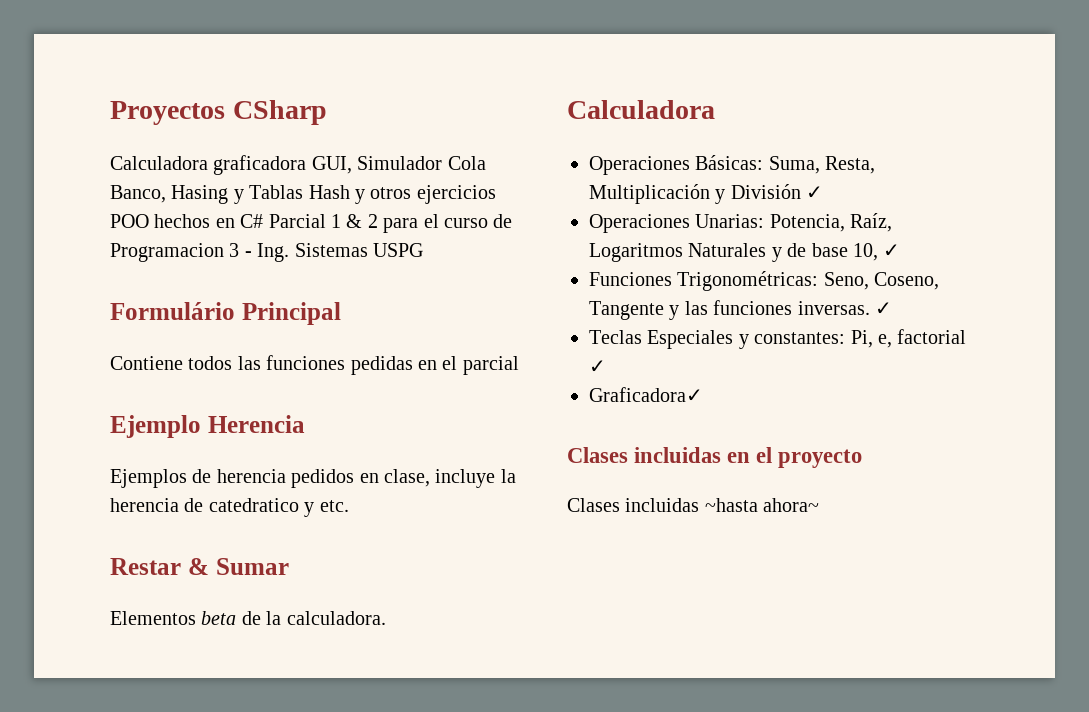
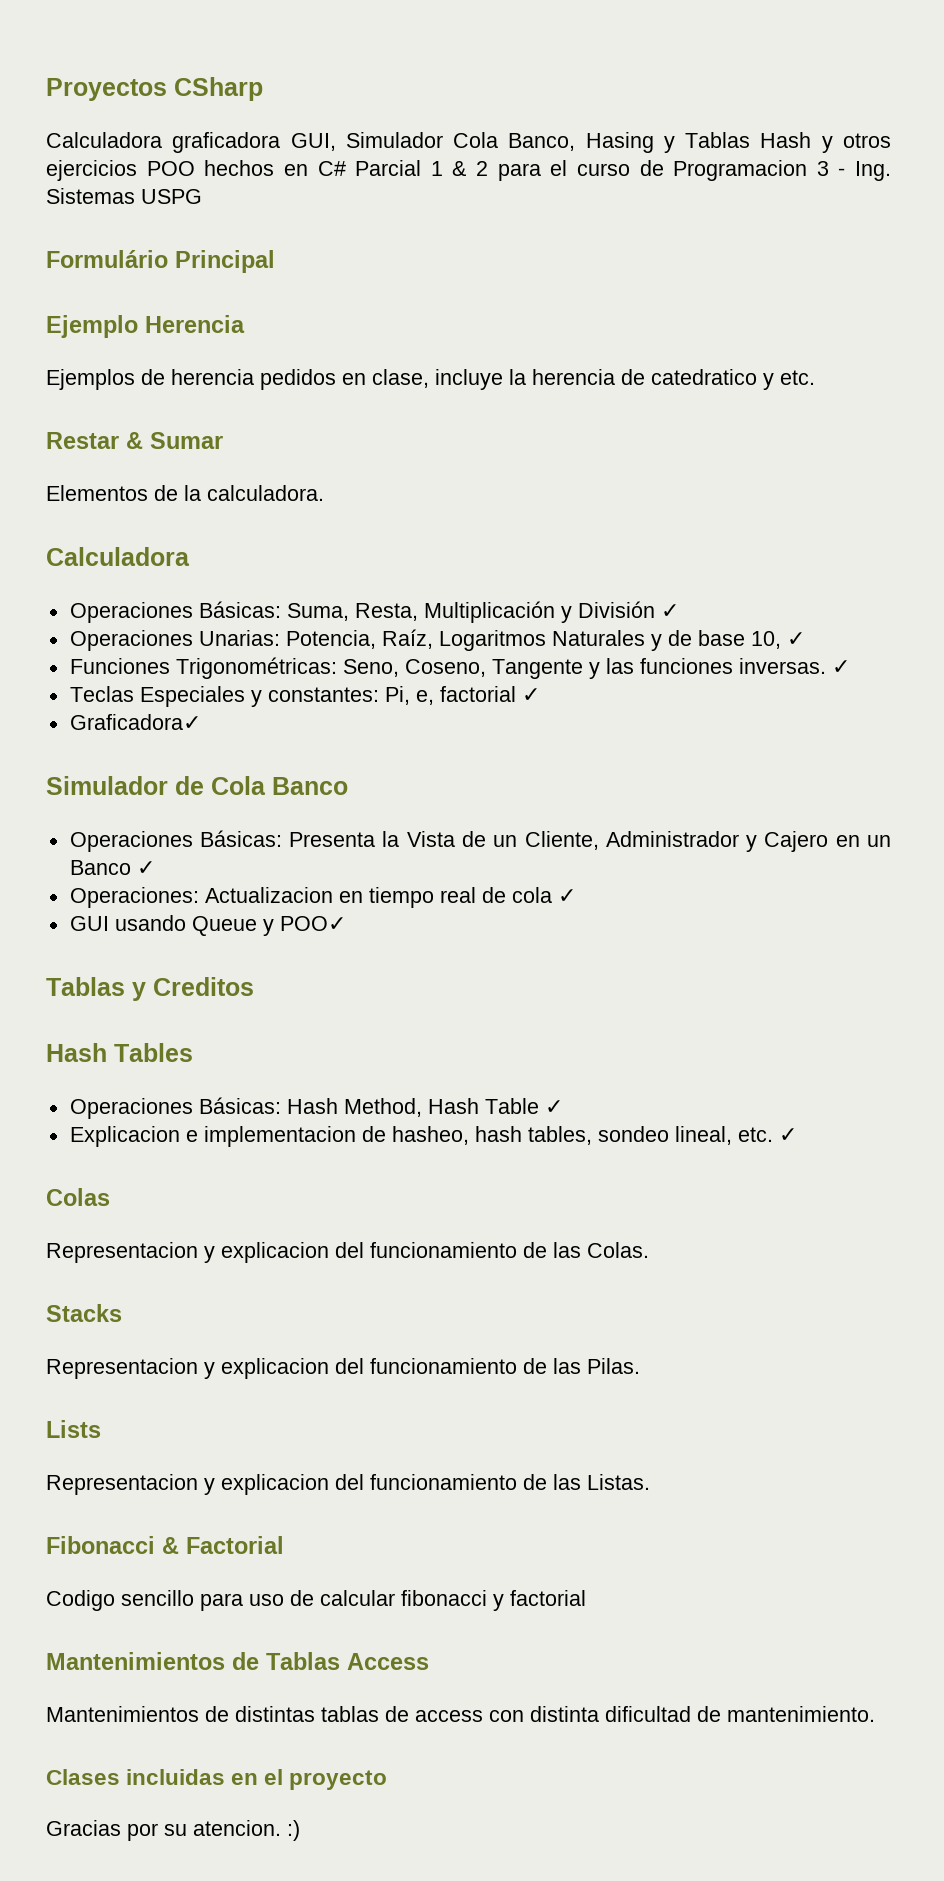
[110,355,519,375] // Contiene todos las funciones pedidas en el parcial -> (275, 261) none
[201,611,237,625] beta -> (148, 493) none
(703, 394) none -> [46,776,348,795] [69,830,892,852] [69,860,155,875] [69,887,576,908] [69,915,346,936] [46,977,254,1001] [46,1043,193,1062] [69,1097,563,1119] [69,1126,797,1147] [46,1188,110,1206] [46,1242,649,1263] [46,1304,122,1322] [46,1358,640,1379] [46,1420,101,1438] [46,1474,650,1495] [46,1536,284,1554] [46,1590,586,1611] [46,1652,429,1670] [46,1706,875,1722] // Simulador de Cola Banco // Operaciones Básicas: Presenta la Vista de un Cliente, Administrador y Cajero en un Banco ✓ // Operaciones: Actualizacion en tiempo real de cola ✓ // GUI usando Queue y POO✓ // Tablas y Creditos // Hash Tables // Operaciones Básicas: Hash Method, Hash Table ✓ // Explicacion e implementacion de hasheo, hash tables, sondeo lineal, etc. ✓ // Colas // Representacion y explicacion del funcionamiento de las Colas. // Stacks // Representacion y explicacion del funcionamiento de las Pilas. // Lists // Representacion y explicacion del funcionamiento de las Listas. // Fibonacci & Factorial // Codigo sencillo para uso de calcular fibonacci y factorial // Mantenimientos de Tablas Access // Mantenimientos de distintas tablas de access con distinta dificultad de mantenimiento.
[567,498,820,512] Clases incluidas ~hasta ahora~ -> [46,1820,300,1841] Gracias por su atencion. :)

